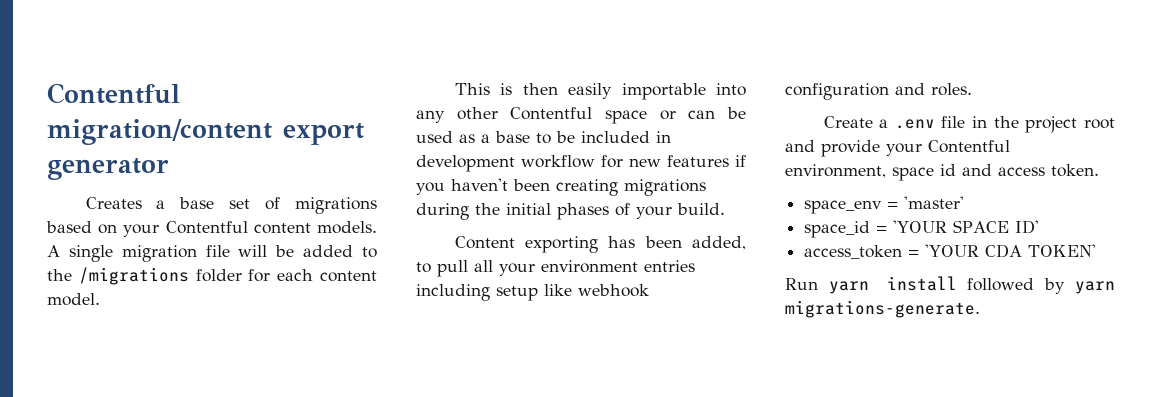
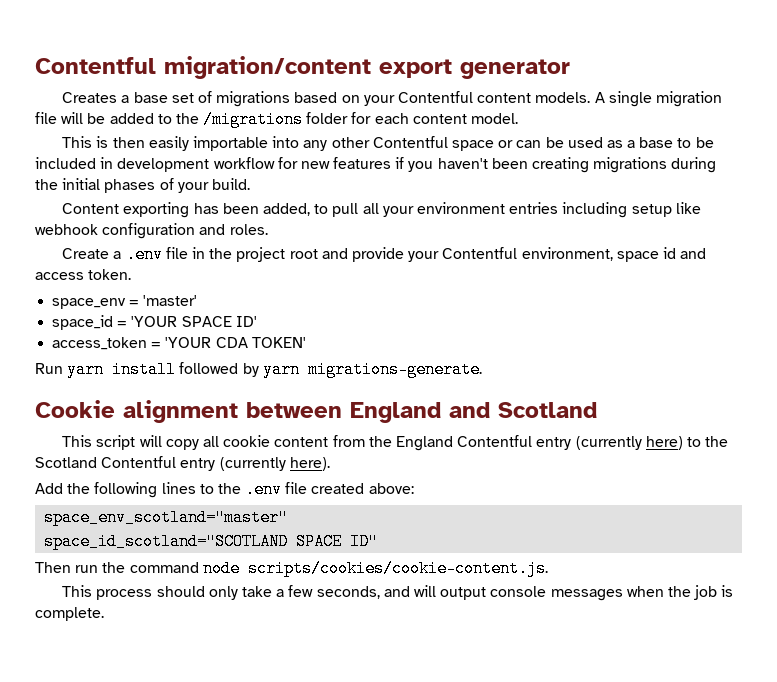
(980, 309) none -> [35,400,597,423] [62,435,729,451] [35,456,330,471] [35,481,414,498] [44,509,289,526] [44,533,379,550] [35,560,548,577] [62,585,734,601] [35,607,104,621] // Cookie alignment between England and Scotland // This script will copy all cookie content from the England Contentful entry (currently here) to the Scotland Contentful entry (currently here). // Add the following lines to the .env file created above: // space_env_scotland="master" // space_id_scotland="SCOTLAND SPACE ID" // Then run the command node scripts/cookies/cookie-content.js. // This process should only take a few seconds, and will output console messages when the job is complete.

